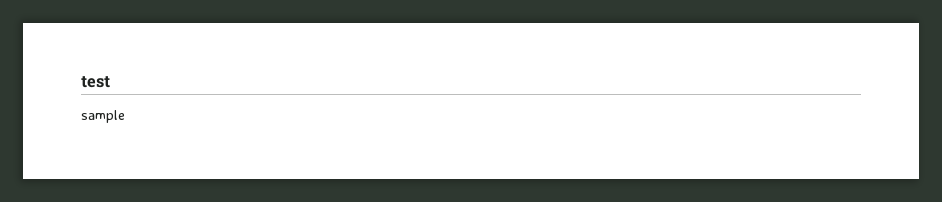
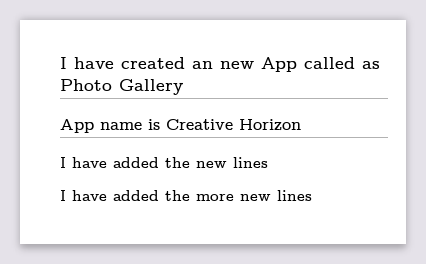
[81,76,110,88] [81,110,125,123] test // sample -> [60,57,380,72] [60,79,183,95] [60,119,301,133] [60,157,268,168] [60,190,312,201] I have created an new App called as Photo Gallery // App name is Creative Horizon // I have added the new lines // I have added the more new lines

